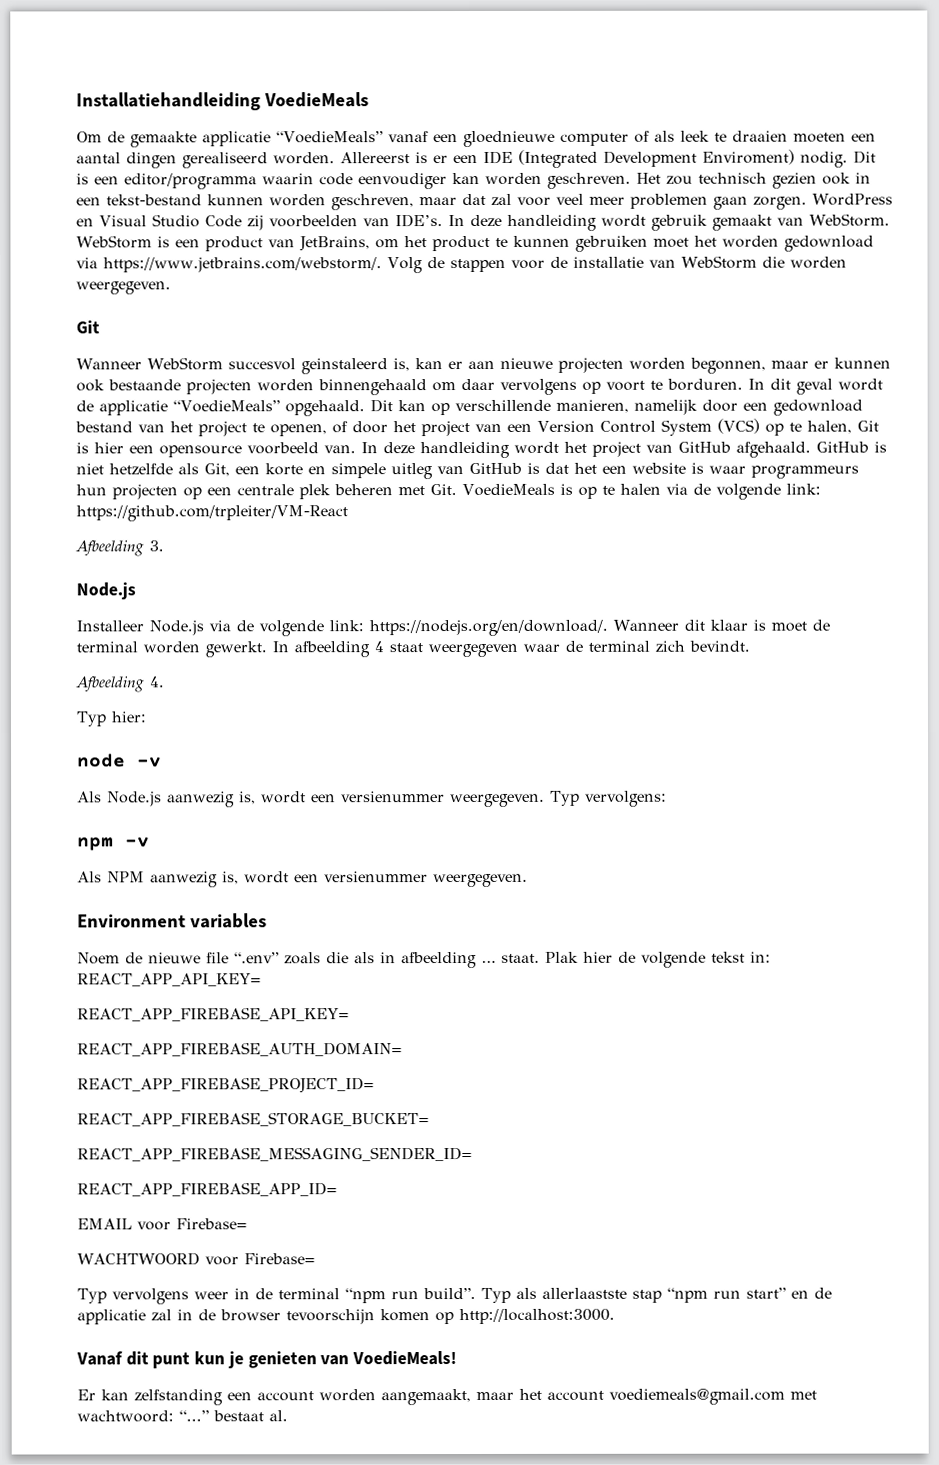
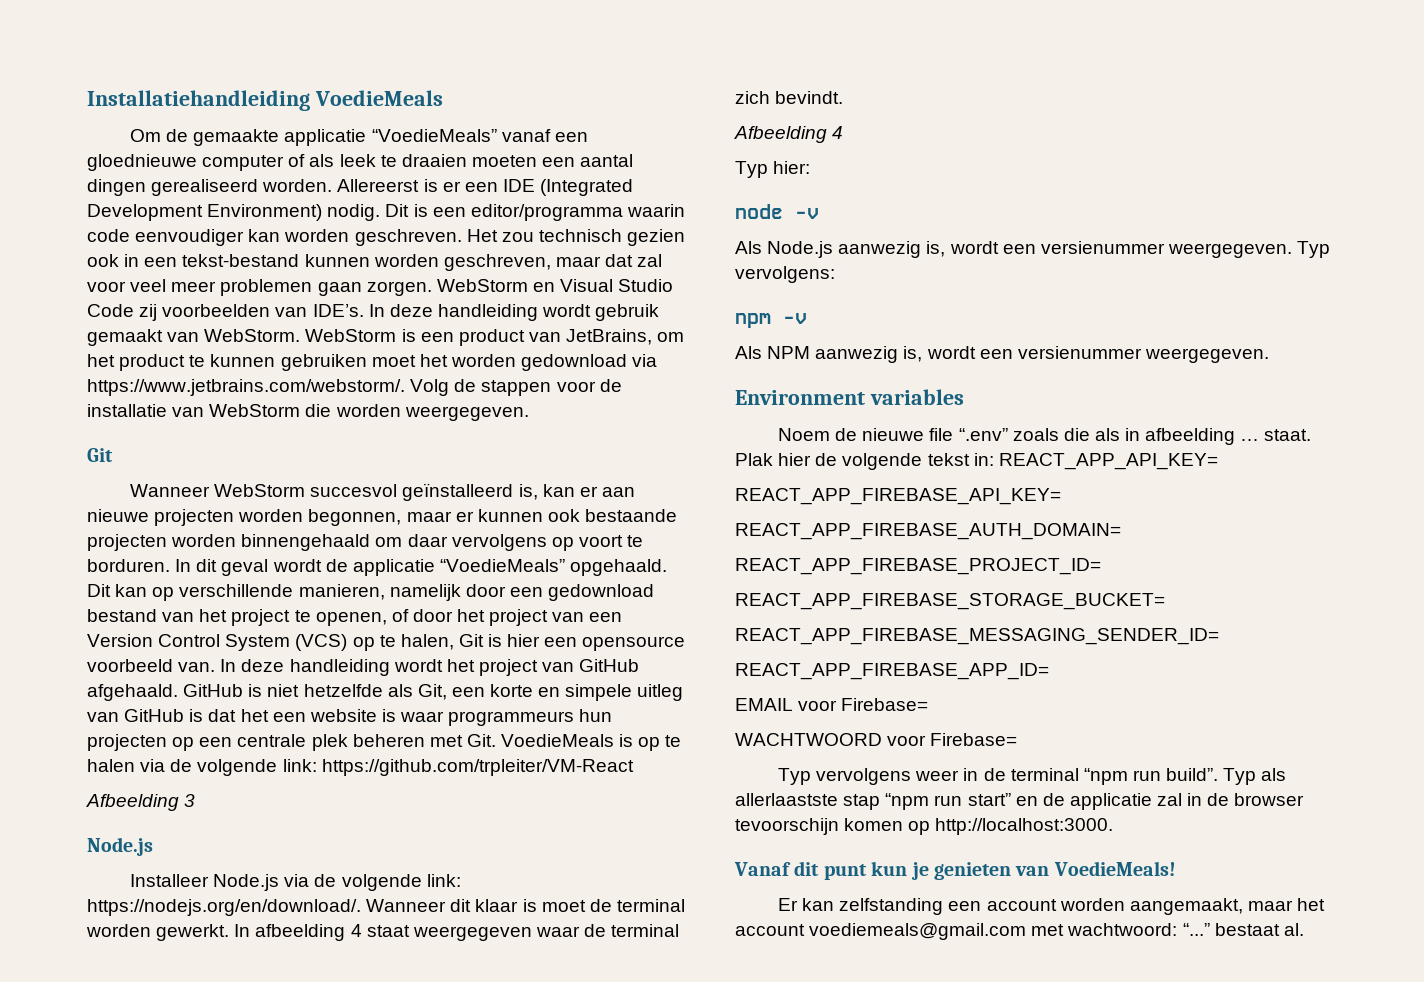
[702,149,795,165] Enviroment) -> [207,204,323,221] Environment)
[812,193,893,206] WordPress -> [436,279,528,292] WebStorm
[300,358,388,375] geinstaleerd -> [402,483,514,501] geïnstalleerd
[149,540,164,552] 3. -> [184,794,196,807] 3
[149,676,164,688] 4. -> [832,126,844,139] 4

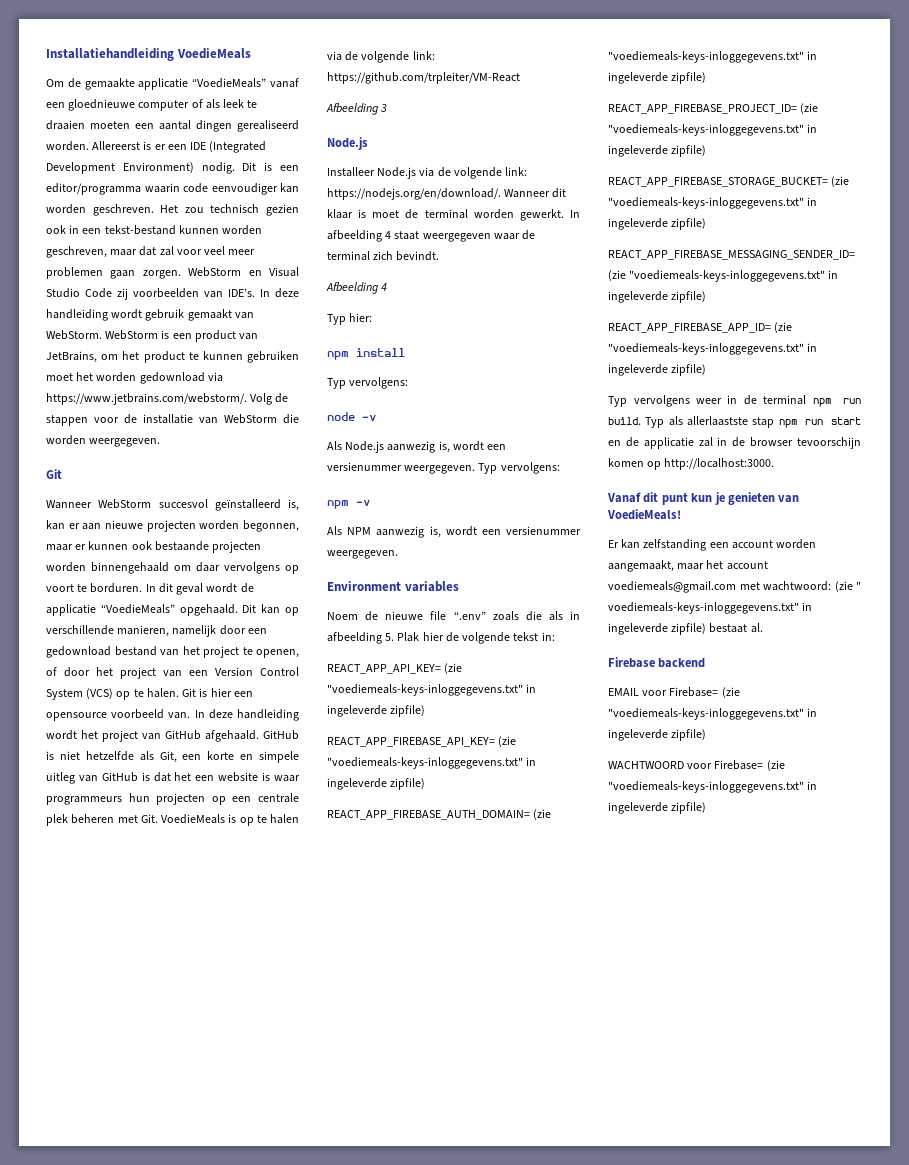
[400,634,454,650] halen, -> [146,688,179,698] halen.
(811, 167) none -> [327,348,405,360] [327,377,409,389] // npm install // Typ vervolgens:
[1240,429,1312,441] … staat. -> [385,633,395,641] 5.
(994, 459) none -> (555, 636) //
[735,488,1061,505] [735,523,1121,540] [735,558,1101,575] [735,593,1165,610] [735,628,1219,645] [735,663,1049,680] [735,698,929,711] [735,733,1018,746] // REACT_APP_FIREBASE_API_KEY= // REACT_APP_FIREBASE_AUTH_DOMAIN= // REACT_APP_FIREBASE_PROJECT_ID= // REACT_APP_FIREBASE_STORAGE_BUCKET= // REACT_APP_FIREBASE_MESSAGING_SENDER_ID= // REACT_APP_FIREBASE_APP_ID= // EMAIL voor Firebase= // WACHTWOORD voor Firebase= -> [444,663,463,674] [327,684,537,696] [327,705,426,717] [327,736,517,747] [327,757,537,769] [327,778,426,790] [327,809,552,820] [608,51,818,63] [608,72,707,84] [608,103,819,114] [608,124,818,136] [608,145,707,157] [608,176,850,187] [608,197,818,209] [608,218,707,230] [608,250,855,260] [608,270,839,282] [608,291,707,303] [608,322,793,333] [608,343,818,355] [608,364,707,376] (zie "voediemeals-keys-inloggegevens.txt" in ingeleverde zipfile) // REACT_APP_FIREBASE_API_KEY= (zie "voediemeals-keys-inloggegevens.txt" in ingeleverde zipfile) // REACT_APP_FIREBASE_AUTH_DOMAIN= (zie "voediemeals-keys-inloggegevens.txt" in ingeleverde zipfile) // REACT_APP_FIREBASE_PROJECT_ID= (zie "voediemeals-keys-inloggegevens.txt" in ingeleverde zipfile) // REACT_APP_FIREBASE_STORAGE_BUCKET= (zie "voediemeals-keys-inloggegevens.txt" in ingeleverde zipfile) // REACT_APP_FIREBASE_MESSAGING_SENDER_ID= (zie "voediemeals-keys-inloggegevens.txt" in ingeleverde zipfile) // REACT_APP_FIREBASE_APP_ID= (zie "voediemeals-keys-inloggegevens.txt" in ingeleverde zipfile)
[1083,768,1219,785] “npm run build”. -> [812,398,861,407] [608,417,641,425] npm run build.
[885,793,1011,810] “npm run start” -> [778,417,861,428] npm run start
[1182,923,1304,936] “...” bestaat al. -> [834,581,861,592] [608,602,813,614] [608,623,763,635] [608,657,706,668] [608,687,740,698] [608,708,818,720] [608,729,707,741] [608,760,785,771] [608,781,818,793] [608,802,707,814] (zie " voediemeals-keys-inloggegevens.txt" in ingeleverde zipfile) bestaat al. // Firebase backend // EMAIL voor Firebase= (zie "voediemeals-keys-inloggegevens.txt" in ingeleverde zipfile) // WACHTWOORD voor Firebase= (zie "voediemeals-keys-inloggegevens.txt" in ingeleverde zipfile)

